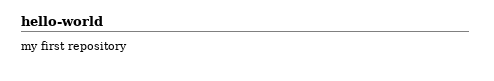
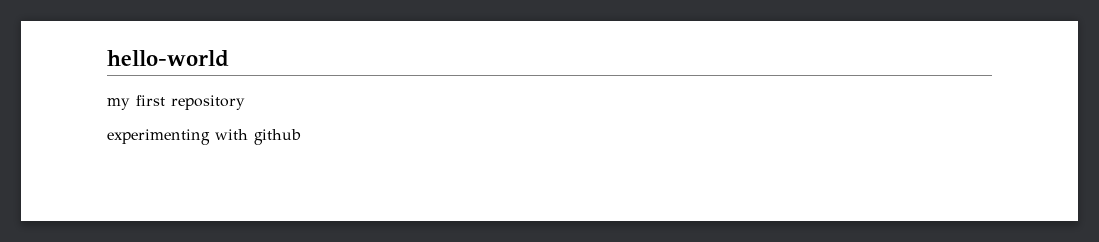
(127, 47) none -> [107,129,301,145] // experimenting with github

